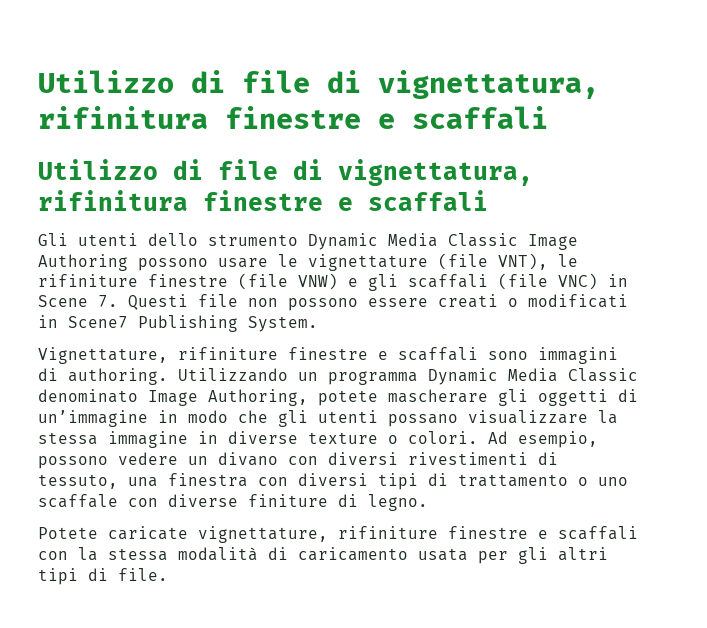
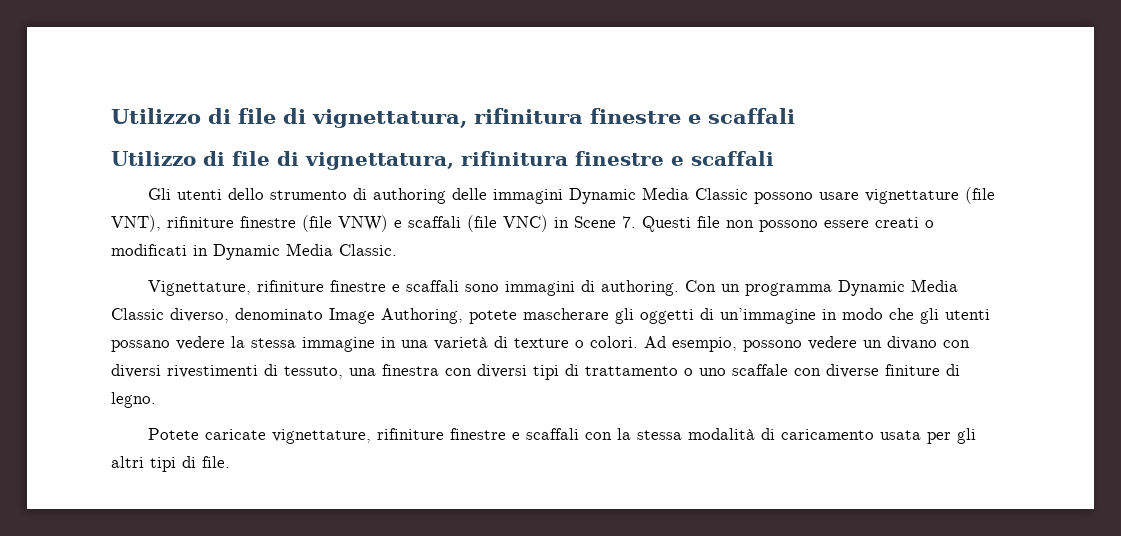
[308,233,578,250] [38,254,128,271] Dynamic Media Classic Image Authoring -> [353,187,749,204] di authoring delle immagini Dynamic Media Classic
[278,254,298,267] le -> (860, 196) none
[558,254,578,267] le -> (161, 223) none
[368,274,398,291] gli -> (402, 224) none
[68,315,318,332] Scene7 Publishing System. -> [213,243,397,260] Dynamic Media Classic.
[178,368,288,382] Utilizzando -> [685,280,717,292] Con
(638, 375) none -> [170,308,229,323] diverso,
[468,410,588,424] visualizzare -> [176,336,225,350] vedere
[228,431,298,444] diverse -> [401,336,508,350] una varietà di

